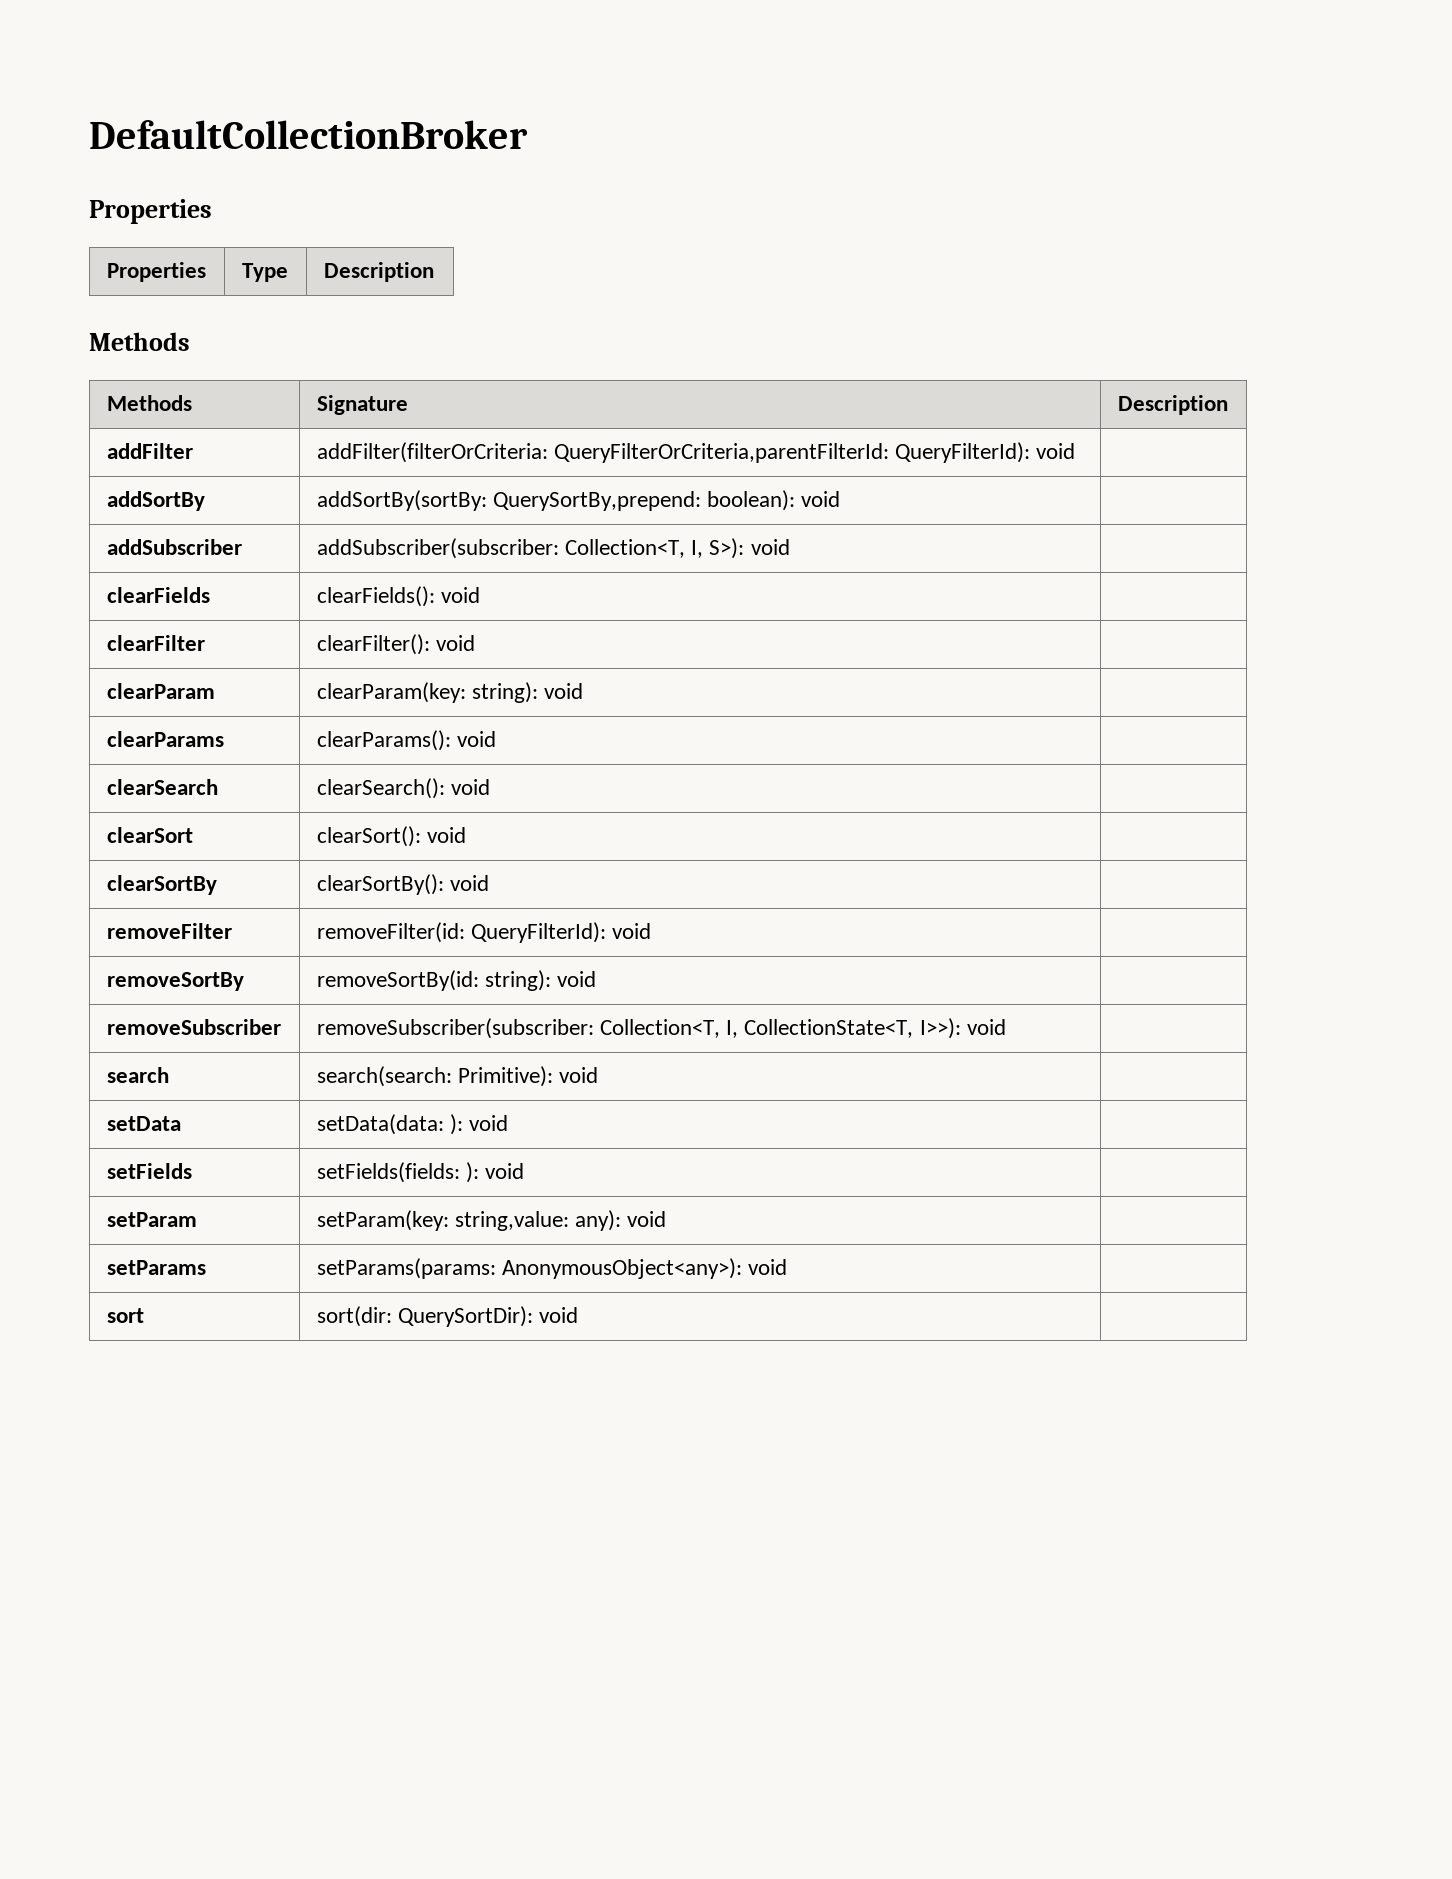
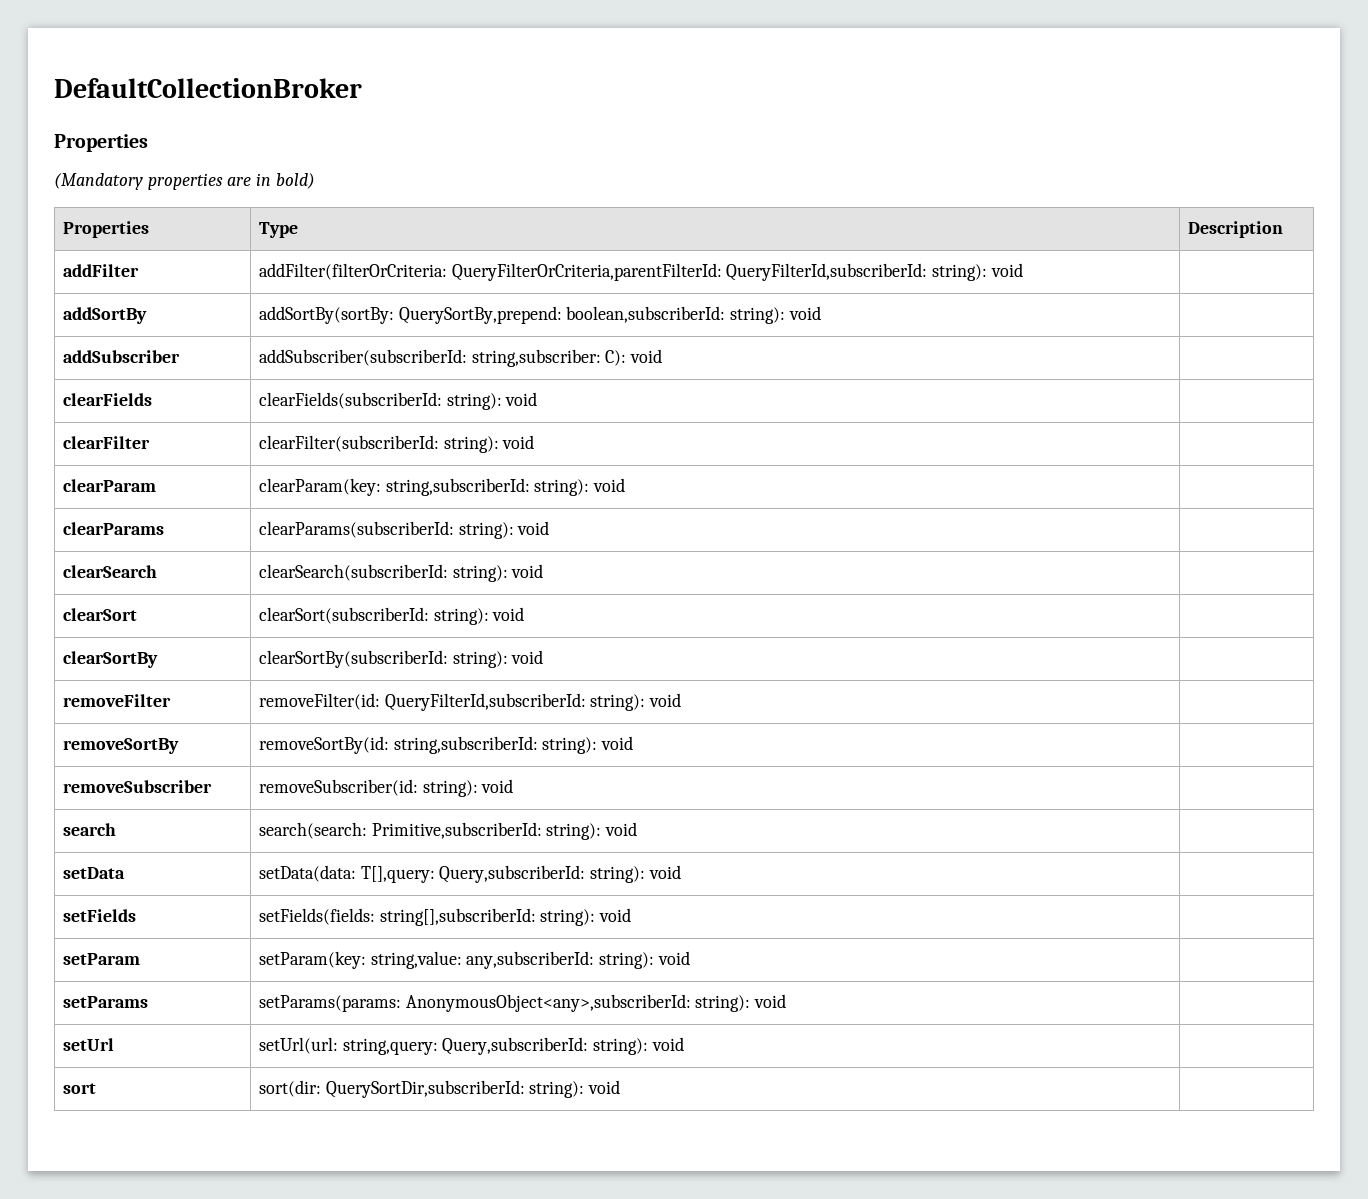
(212, 211) none -> [54,173,315,190] // (Mandatory properties are in bold)
[89,332,190,351] [106,395,192,411] [316,395,408,415] [1117,395,1228,415] // Methods // Methods | Signature | Description -> (1283, 229) none
[895,442,1031,463] QueryFilterId): -> [726,263,988,281] QueryFilterId,subscriberId: string):
[707,490,796,511] boolean): -> [566,306,786,324] boolean,subscriberId: string):
[316,538,745,559] addSubscriber(subscriber: Collection<T, I, S>): -> [258,349,627,367] addSubscriber(subscriberId: string,subscriber: C):
[316,586,435,607] clearFields(): -> [258,392,502,410] clearFields(subscriberId: string):
[316,634,430,655] clearFilter(): -> [258,435,499,453] clearFilter(subscriberId: string):
(466, 692) none -> [385,478,530,496] string,subscriberId:
[316,730,451,751] clearParams(): -> [258,521,514,539] clearParams(subscriberId: string):
[316,778,445,799] clearSearch(): -> [258,564,508,582] clearSearch(subscriberId: string):
[316,826,421,847] clearSort(): -> [258,607,489,625] clearSort(subscriberId: string):
[316,874,444,895] clearSortBy(): -> [258,650,508,668] clearSortBy(subscriberId: string):
[470,922,606,943] QueryFilterId): -> [384,693,646,711] QueryFilterId,subscriberId: string):
(479, 980) none -> [393,736,538,754] string,subscriberId:
[316,1018,961,1039] removeSubscriber(subscriber: Collection<T, I, CollectionState<T, I>>): -> [258,779,478,797] removeSubscriber(id: string):
[457,1066,553,1087] Primitive): -> [371,822,602,840] Primitive,subscriberId: string):
[449,1114,463,1135] ): -> [360,865,646,883] T[],query: Query,subscriberId: string):
[465,1162,479,1183] ): -> [379,908,596,926] string[],subscriberId: string):
[575,1210,622,1231] any): -> [466,951,655,969] any,subscriberId: string):
[501,1258,742,1279] AnonymousObject<any>): -> [405,994,787,1012] [62,1038,114,1051] [258,1037,649,1055] AnonymousObject<any>,subscriberId: string): void | // setUrl | setUrl(url: string,query: Query,subscriberId: string):
[397,1306,533,1327] QuerySortDir): -> [325,1080,585,1098] QuerySortDir,subscriberId: string):

